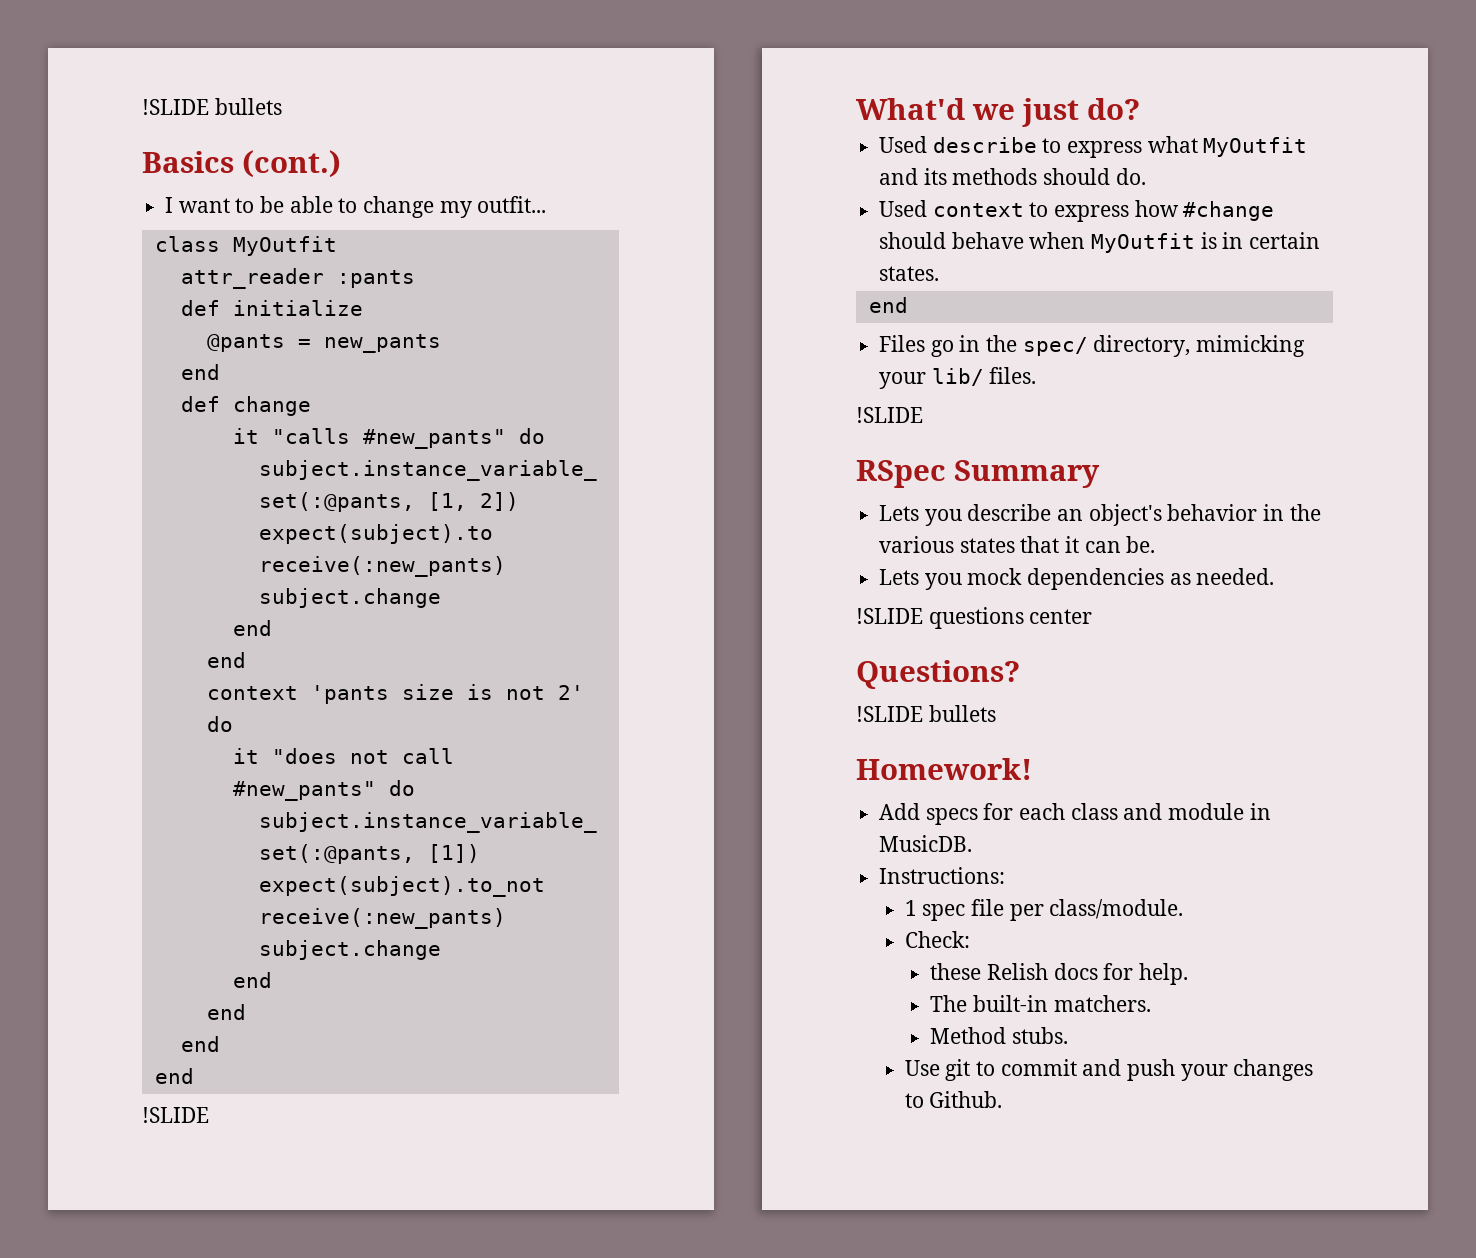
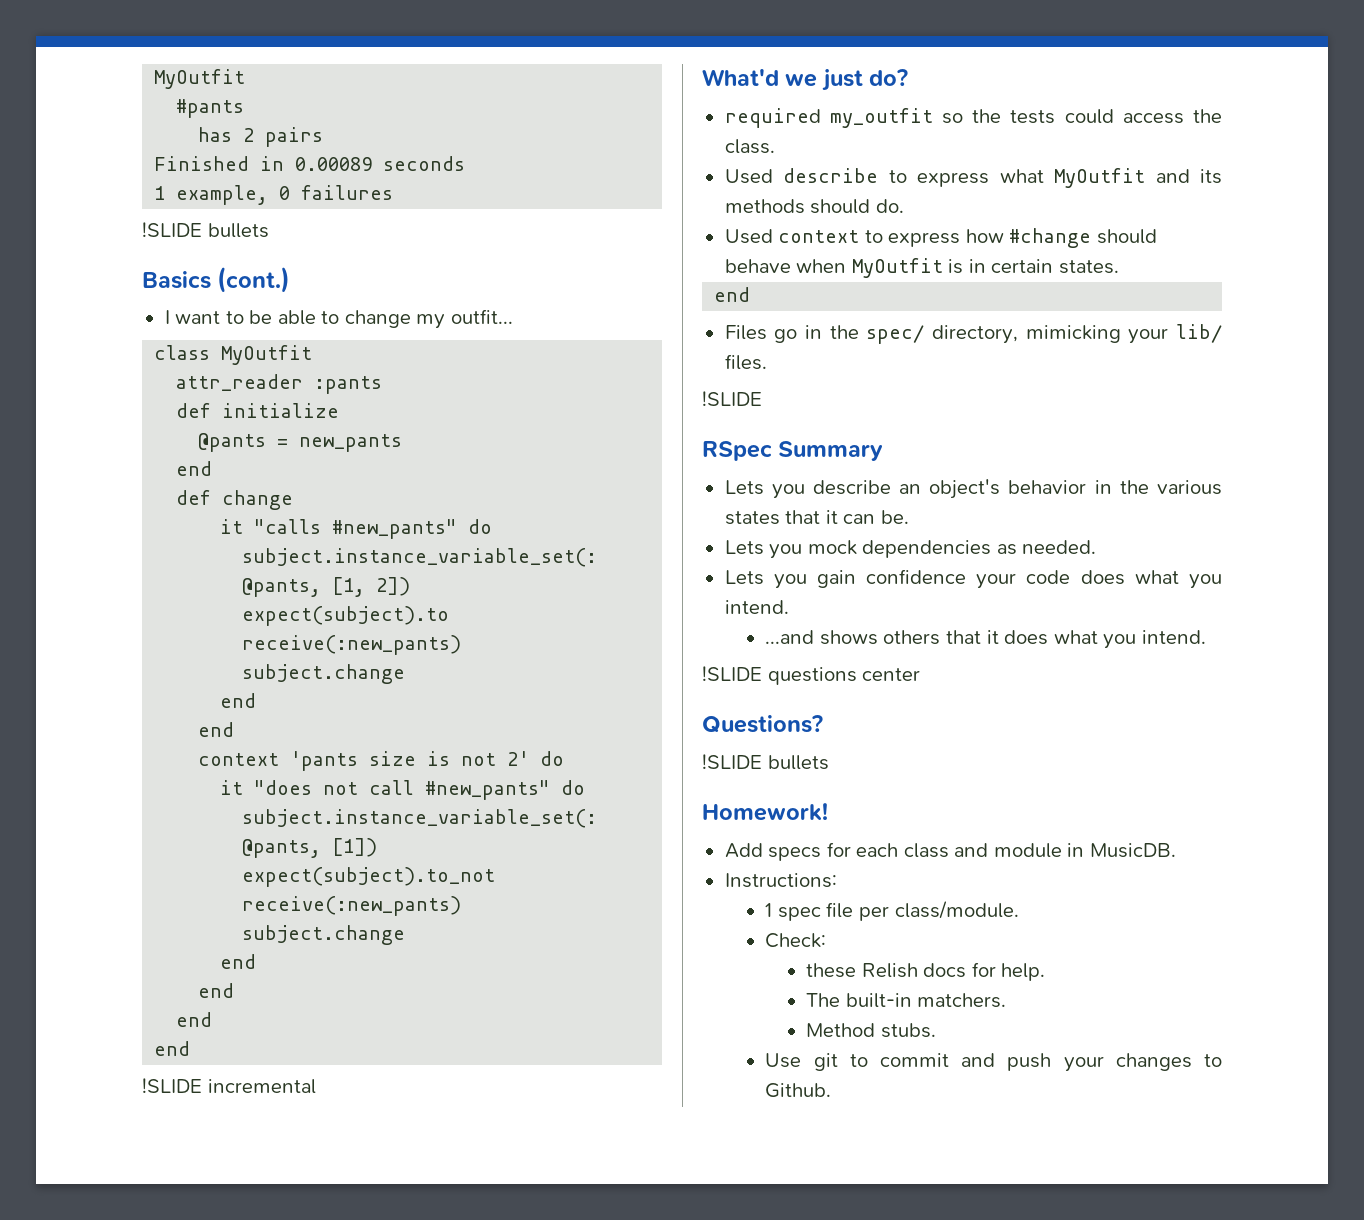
(142, 107) none -> [154,69,246,89] [176,99,245,118] [198,127,324,147] [154,156,466,171] [154,185,394,205] MyOutfit // #pants // has 2 pairs // Finished in 0.00089 seconds // 1 example, 0 failures //
(209, 1115) none -> [207,1079,316,1094] incremental
(1140, 109) none -> [724,108,1222,128] [724,139,775,154] // required my_outfit so the tests could access the class.
(1275, 576) none -> [724,569,1222,589] [724,600,789,614] [765,630,1206,649] // Lets you gain confidence your code does what you intend. // ...and shows others that it does what you intend.

